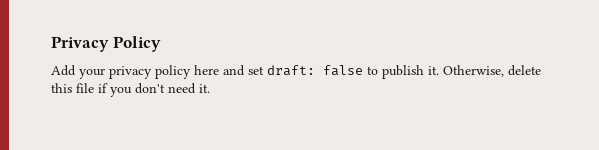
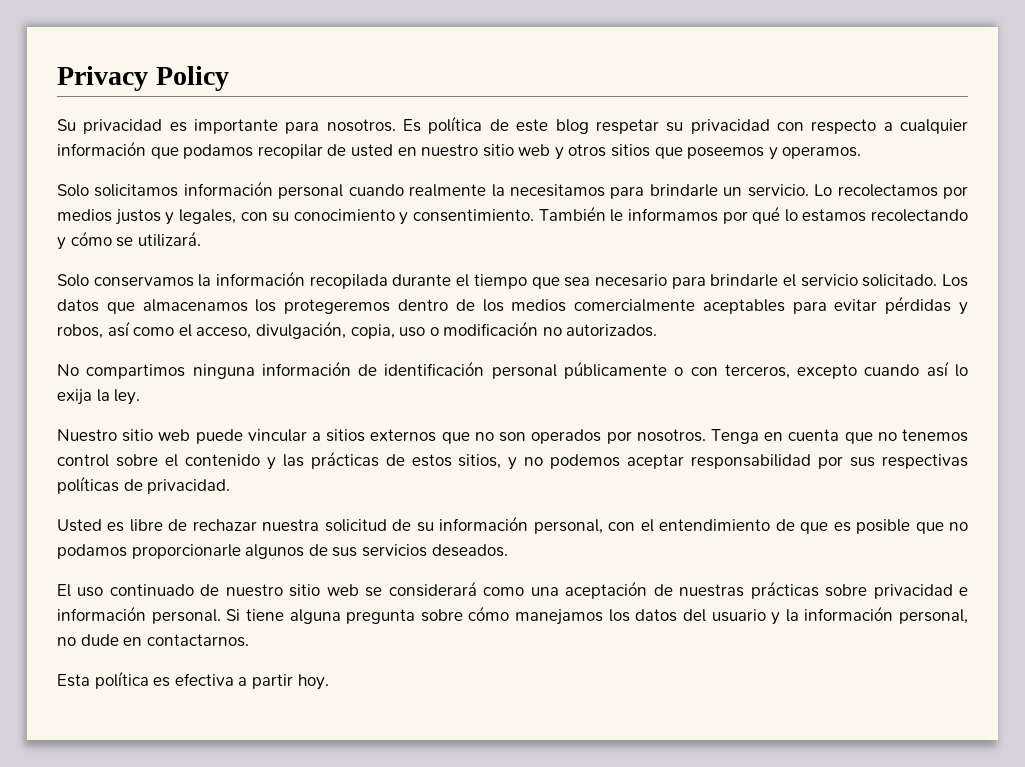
[51,65,541,79] [51,83,210,97] Add your privacy policy here and set draft: false to publish it. Otherwise, delete this file if you don't need it. -> [57,116,969,134] [57,141,862,160] [57,181,969,199] [57,206,968,225] [57,231,201,250] [57,271,968,289] [57,296,969,315] [57,321,658,339] [57,361,969,379] [57,389,141,405] [57,429,969,444] [57,451,969,470] [57,476,231,494] [57,516,969,534] [57,544,508,559] [57,581,968,599] [57,606,968,625] [57,634,249,647] [57,671,329,690] Su privacidad es importante para nosotros. Es política de este blog respetar su privacidad con respecto a cualquier información que podamos recopilar de usted en nuestro sitio web y otros sitios que poseemos y operamos. // Solo solicitamos información personal cuando realmente la necesitamos para brindarle un servicio. Lo recolectamos por medios justos y legales, con su conocimiento y consentimiento. También le informamos por qué lo estamos recolectando y cómo se utilizará. // Solo conservamos la información recopilada durante el tiempo que sea necesario para brindarle el servicio solicitado. Los datos que almacenamos los protegeremos dentro de los medios comercialmente aceptables para evitar pérdidas y robos, así como el acceso, divulgación, copia, uso o modificación no autorizados. // No compartimos ninguna información de identificación personal públicamente o con terceros, excepto cuando así lo exija la ley. // Nuestro sitio web puede vincular a sitios externos que no son operados por nosotros. Tenga en cuenta que no tenemos control sobre el contenido y las prácticas de estos sitios, y no podemos aceptar responsabilidad por sus respectivas políticas de privacidad. // Usted es libre de rechazar nuestra solicitud de su información personal, con el entendimiento de que es posible que no podamos proporcionarle algunos de sus servicios deseados. // El uso continuado de nuestro sitio web se considerará como una aceptación de nuestras prácticas sobre privacidad e información personal. Si tiene alguna pregunta sobre cómo manejamos los datos del usuario y la información personal, no dude en contactarnos. // Esta política es efectiva a partir hoy.

